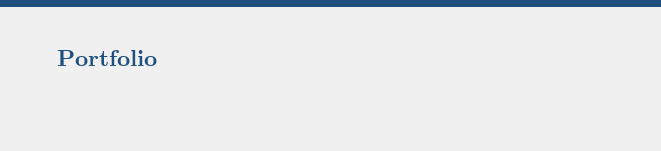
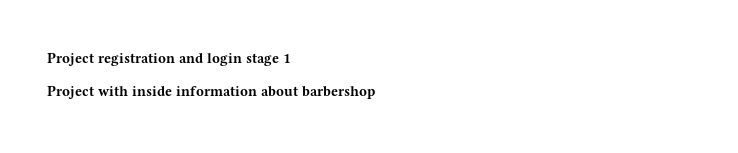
[57,50,157,66] Portfolio -> [47,52,290,66] [47,85,375,99] Project registration and login stage 1 // Project with inside information about barbershop

